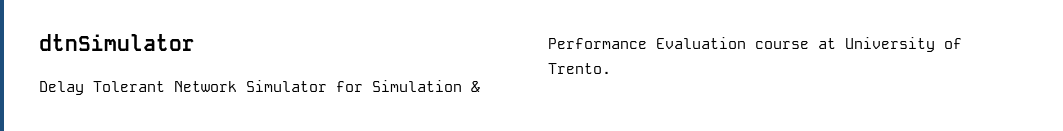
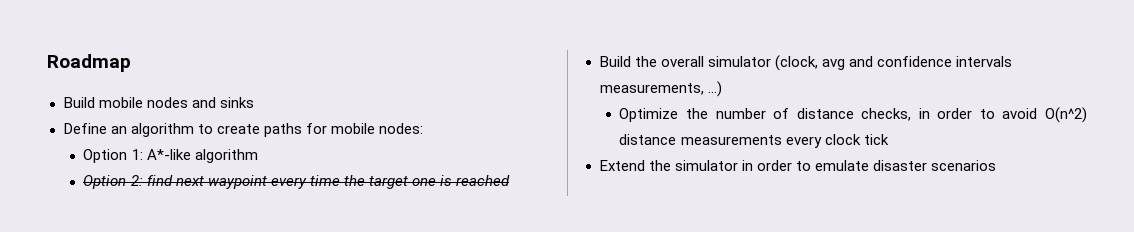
[39,34,195,51] [39,80,480,95] [548,37,962,52] [548,63,611,74] dtnSimulator // Delay Tolerant Network Simulator for Simulation & Performance Evaluation course at University of Trento. -> [47,54,131,72] [63,97,254,108] [63,123,423,137] [83,149,258,163] [83,175,511,189] [599,55,1012,71] [599,81,722,97] [619,107,1087,123] [619,134,889,148] [599,160,996,171] Roadmap // Build mobile nodes and sinks // Define an algorithm to create paths for mobile nodes: // Option 1: A*-like algorithm // Option 2: find next waypoint every time the target one is reached // Build the overall simulator (clock, avg and confidence intervals measurements, ...) // Optimize the number of distance checks, in order to avoid O(n^2) distance measurements every clock tick // Extend the simulator in order to emulate disaster scenarios

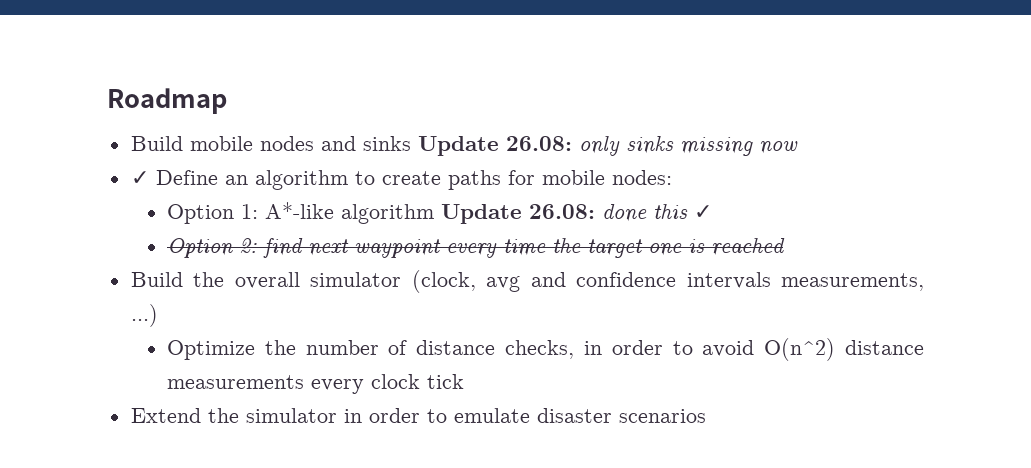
(254, 102) // -> [417,136,798,156] [130,171,149,185] Update 26.08: only sinks missing now // ✓
(258, 156) none -> [440,204,712,224] Update 26.08: done this ✓

